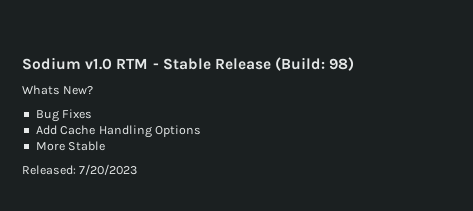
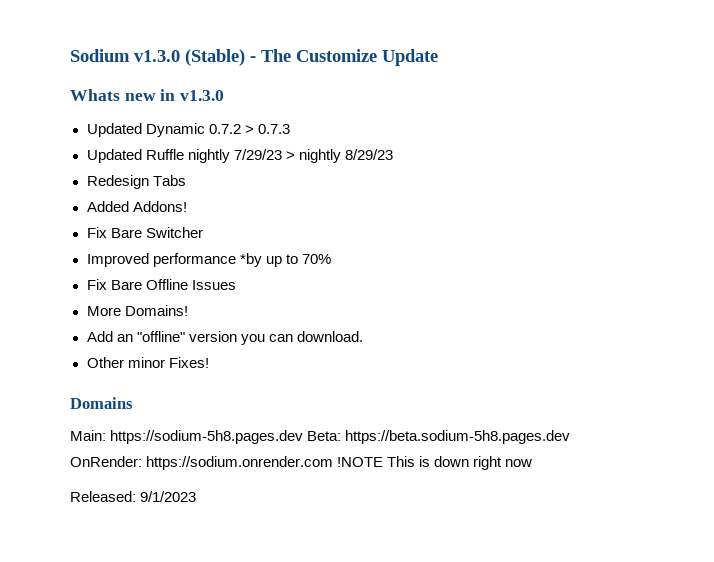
[85,57,355,71] [22,85,94,95] [35,109,93,122] [35,125,201,138] [35,141,106,151] v1.0 RTM - Stable Release (Build: 98) // Whats New? // Bug Fixes // Add Cache Handling Options // More Stable -> [134,49,438,66] [70,89,225,101] [86,123,290,137] [86,149,393,163] [86,175,186,189] [86,201,187,212] [86,227,203,238] [86,253,331,267] [86,279,236,290] [86,305,188,316] [86,331,363,345] [86,357,209,368] [70,397,133,409] [70,430,571,444] [70,456,533,470] v1.3.0 (Stable) - The Customize Update // Whats new in v1.3.0 // Updated Dynamic 0.7.2 > 0.7.3 // Updated Ruffle nightly 7/29/23 > nightly 8/29/23 // Redesign Tabs // Added Addons! // Fix Bare Switcher // Improved performance *by up to 70% // Fix Bare Offline Issues // More Domains! // Add an "offline" version you can download. // Other minor Fixes! // Domains // Main: https://sodium-5h8.pages.dev Beta: https://beta.sodium-5h8.pages.dev OnRender: https://sodium.onrender.com !NOTE This is down right now
[79,164,138,175] 7/20/2023 -> [140,491,197,502] 9/1/2023

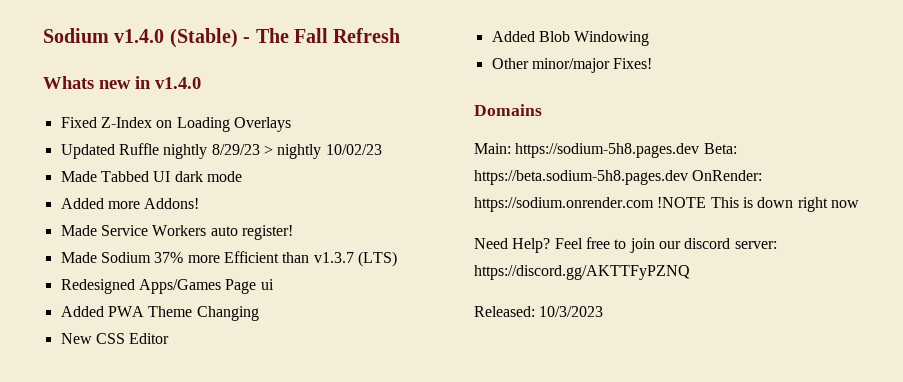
[70,49,180,62] Sodium v1.3.0 -> [43,28,165,43] Sodium v1.4.0
[296,49,438,66] Customize Update -> [294,28,401,43] Fall Refresh
[180,90,225,101] [86,123,290,137] v1.3.0 // Updated Dynamic 0.7.2 > 0.7.3 -> [155,77,201,89] [60,117,291,132] v1.4.0 // Fixed Z-Index on Loading Overlays
[233,149,282,160] 7/29/23 -> [211,144,260,155] 8/29/23
[344,149,393,160] [86,175,186,189] [86,201,129,212] 8/29/23 // Redesign Tabs // Added -> [325,144,382,155] [60,171,242,182] [60,198,140,209] 10/02/23 // Made Tabbed UI dark mode // Added more
[86,227,203,238] [86,253,331,267] [86,279,236,290] [86,305,188,316] [86,331,363,345] Fix Bare Switcher // Improved performance *by up to 70% // Fix Bare Offline Issues // More Domains! // Add an "offline" version you can download. -> [60,225,293,240] [60,251,397,267] [60,279,274,294] [60,306,259,321] [60,333,170,344] [491,31,650,46] Made Service Workers auto register! // Made Sodium 37% more Efficient than v1.3.7 (LTS) // Redesigned Apps/Games Page ui // Added PWA Theme Changing // New CSS Editor // Added Blob Windowing
[127,357,165,368] minor -> [531,58,610,73] minor/major
(533, 463) none -> [474,237,777,253] [474,265,690,280] // Need Help? Feel free to join our discord server: https://discord.gg/AKTTFyPZNQ
[140,491,197,502] 9/1/2023 -> [539,306,604,317] 10/3/2023

